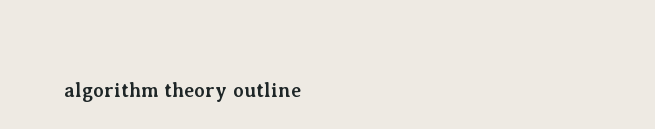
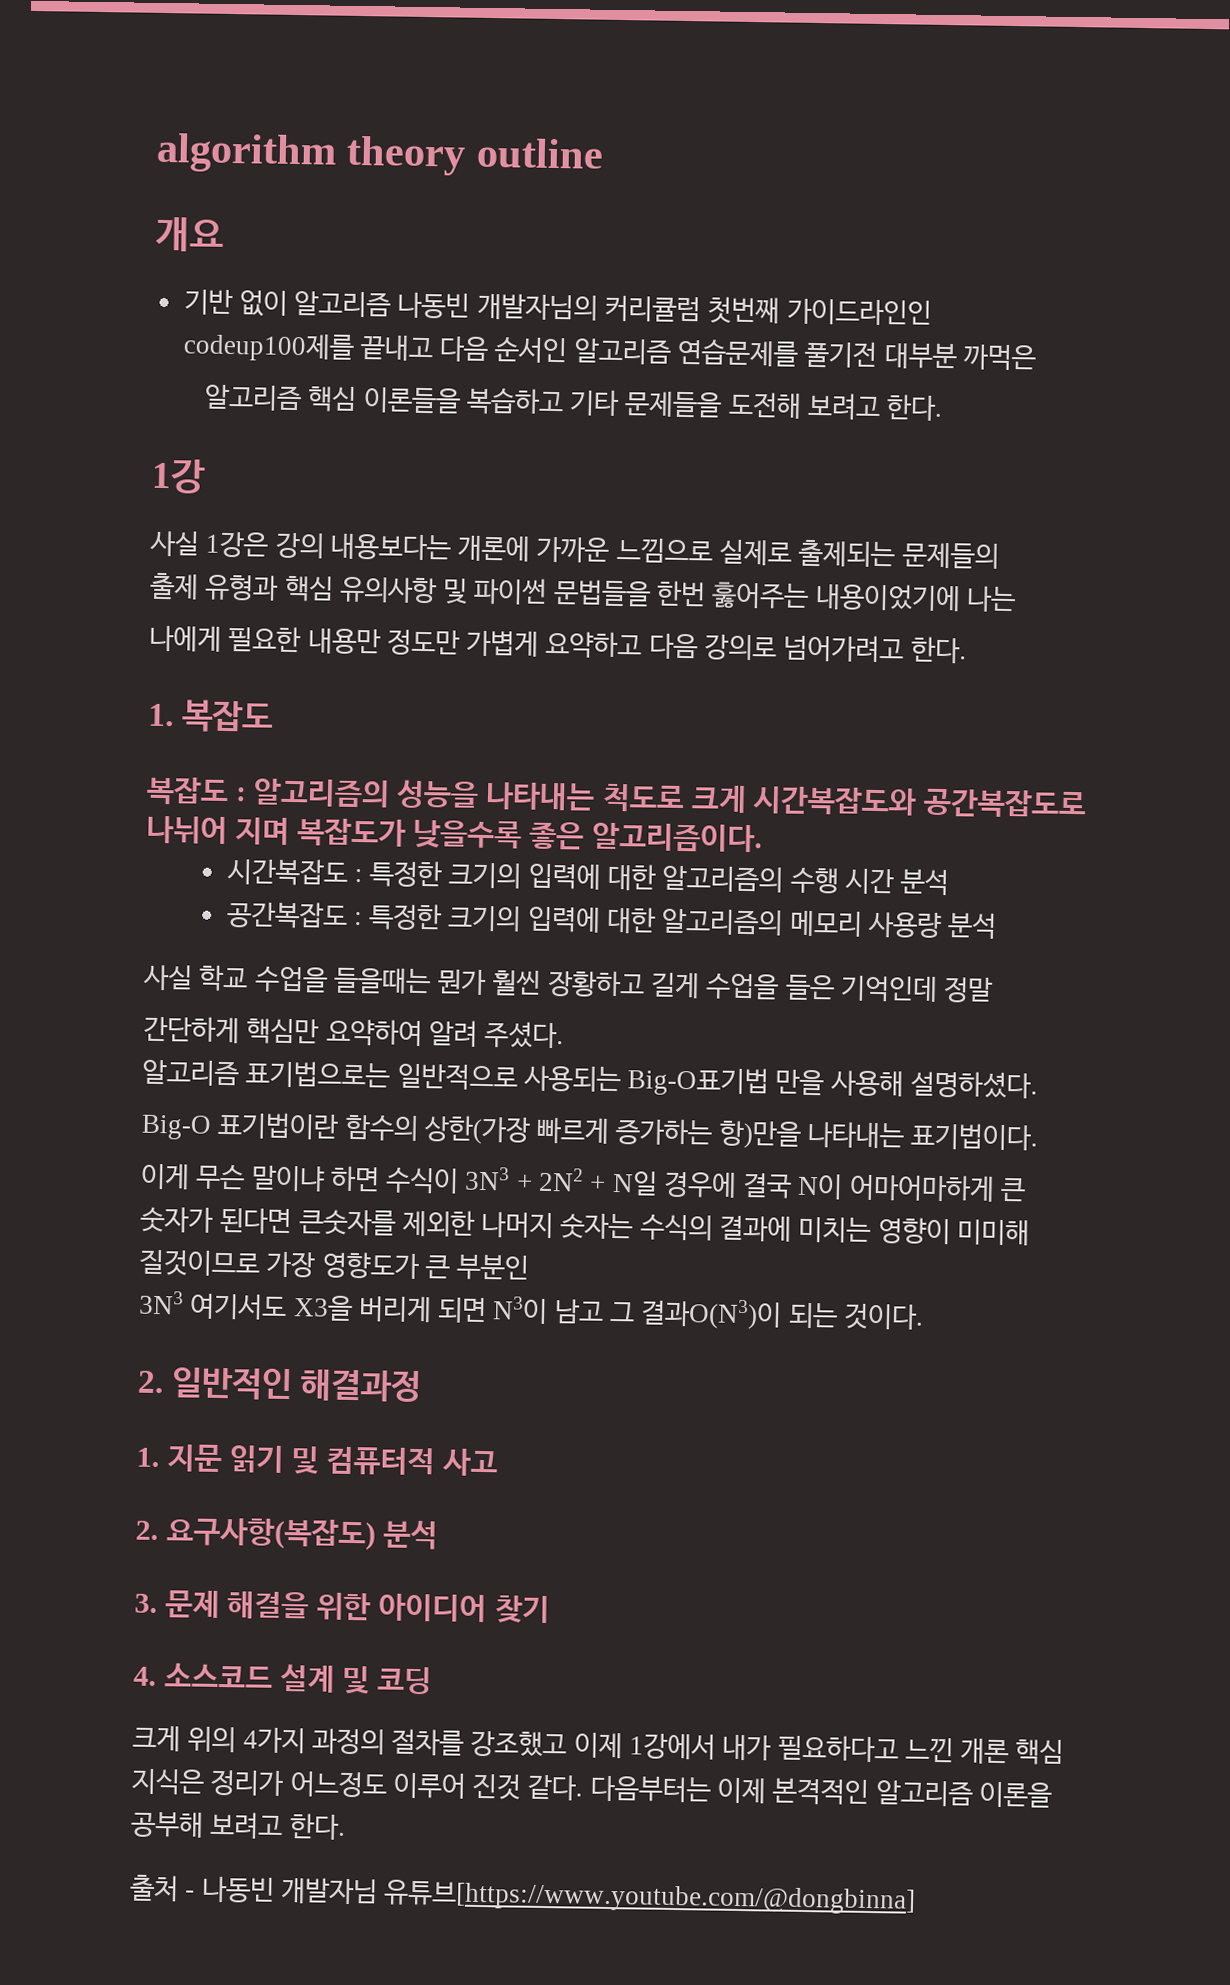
(301, 89) none -> [155,216,224,252] [183,289,932,326] [182,332,1036,372] [204,384,944,422] [151,458,206,494] [149,530,999,569] [149,572,1016,613] [149,624,967,664] [148,699,274,733] [146,776,1087,819] [146,815,763,853] [226,858,950,897] [225,901,998,940] [142,964,994,1003] [143,1015,565,1049] [142,1059,1039,1099] [141,1111,1040,1151] [140,1162,1027,1202] [140,1206,1030,1246] [139,1249,530,1281] [139,1290,924,1330] [137,1367,423,1403] [136,1444,498,1477] [135,1517,439,1551] [134,1590,550,1624] [133,1662,433,1695] [132,1724,1065,1765] [131,1768,1052,1808] [130,1810,346,1841] [129,1874,917,1915] // 개요 // 기반 없이 알고리즘 나동빈 개발자님의 커리큘럼 첫번째 가이드라인인 codeup100제를 끝내고 다음 순서인 알고리즘 연습문제를 풀기전 대부분 까먹은 // 알고리즘 핵심 이론들을 복습하고 기타 문제들을 도전해 보려고 한다. // 1강 // 사실 1강은 강의 내용보다는 개론에 가까운 느낌으로 실제로 출제되는 문제들의 // 출제 유형과 핵심 유의사항 및 파이썬 문법들을 한번 훓어주는 내용이었기에 나는 // 나에게 필요한 내용만 정도만 가볍게 요약하고 다음 강의로 넘어가려고 한다. // 1. 복잡도 // 복잡도 : 알고리즘의 성능을 나타내는 척도로 크게 시간복잡도와 공간복잡도로 나뉘어 지며 복잡도가 낮을수록 좋은 알고리즘이다. // 시간복잡도 : 특정한 크기의 입력에 대한 알고리즘의 수행 시간 분석 // 공간복잡도 : 특정한 크기의 입력에 대한 알고리즘의 메모리 사용량 분석 // 사실 학교 수업을 들을때는 뭔가 훨씬 장황하고 길게 수업을 들은 기억인데 정말 // 간단하게 핵심만 요약하여 알려 주셨다. // 알고리즘 표기법으로는 일반적으로 사용되는 Big-O표기법 만을 사용해 설명하셨다. // Big-O 표기법이란 함수의 상한(가장 빠르게 증가하는 항)만을 나타내는 표기법이다. // 이게 무슨 말이냐 하면 수식이 3N3 + 2N2 + N일 경우에 결국 N이 어마어마하게 큰 숫자가 된다면 큰숫자를 제외한 나머지 숫자는 수식의 결과에 미치는 영향이 미미해 질것이므로 가장 영향도가 큰 부분인 // 3N3 여기서도 X3을 버리게 되면 N3이 남고 그 결과O(N3)이 되는 것이다. // 2. 일반적인 해결과정 // 1. 지문 읽기 및 컴퓨터적 사고 // 2. 요구사항(복잡도) 분석 // 3. 문제 해결을 위한 아이디어 찾기 // 4. 소스코드 설계 및 코딩 // 크게 위의 4가지 과정의 절차를 강조했고 이제 1강에서 내가 필요하다고 느낀 개론 핵심 지식은 정리가 어느정도 이루어 진것 같다. 다음부터는 이제 본격적인 알고리즘 이론을 공부해 보려고 한다. // 출처 - 나동빈 개발자님 유튜브[https://www.youtube.com/@dongbinna]

